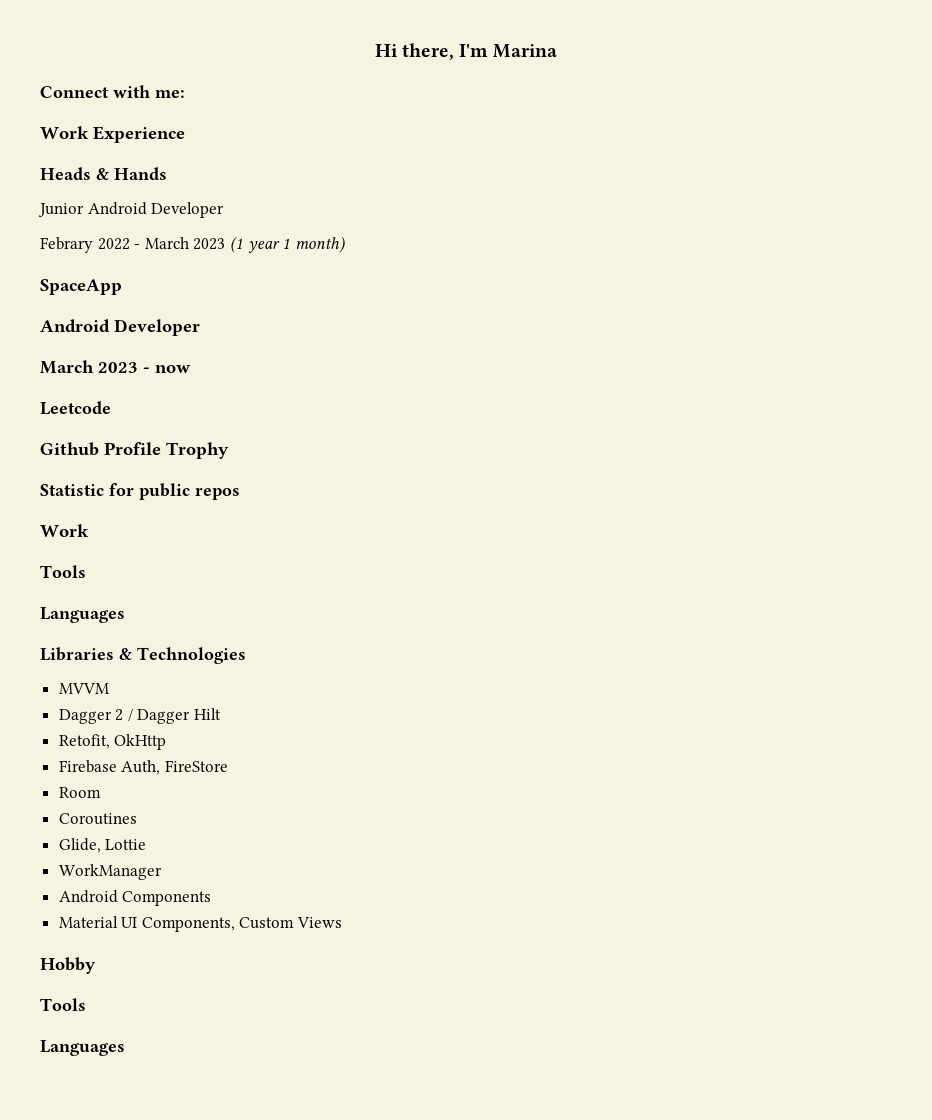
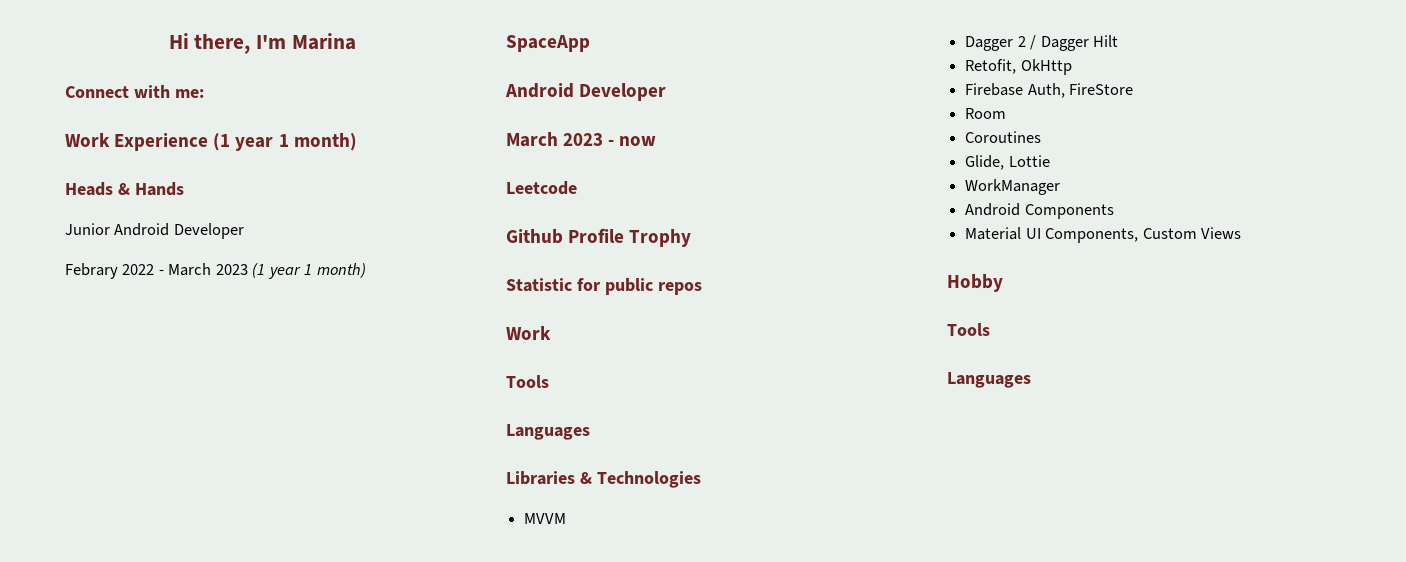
(185, 134) none -> [213,133,357,151] (1 year 1 month)

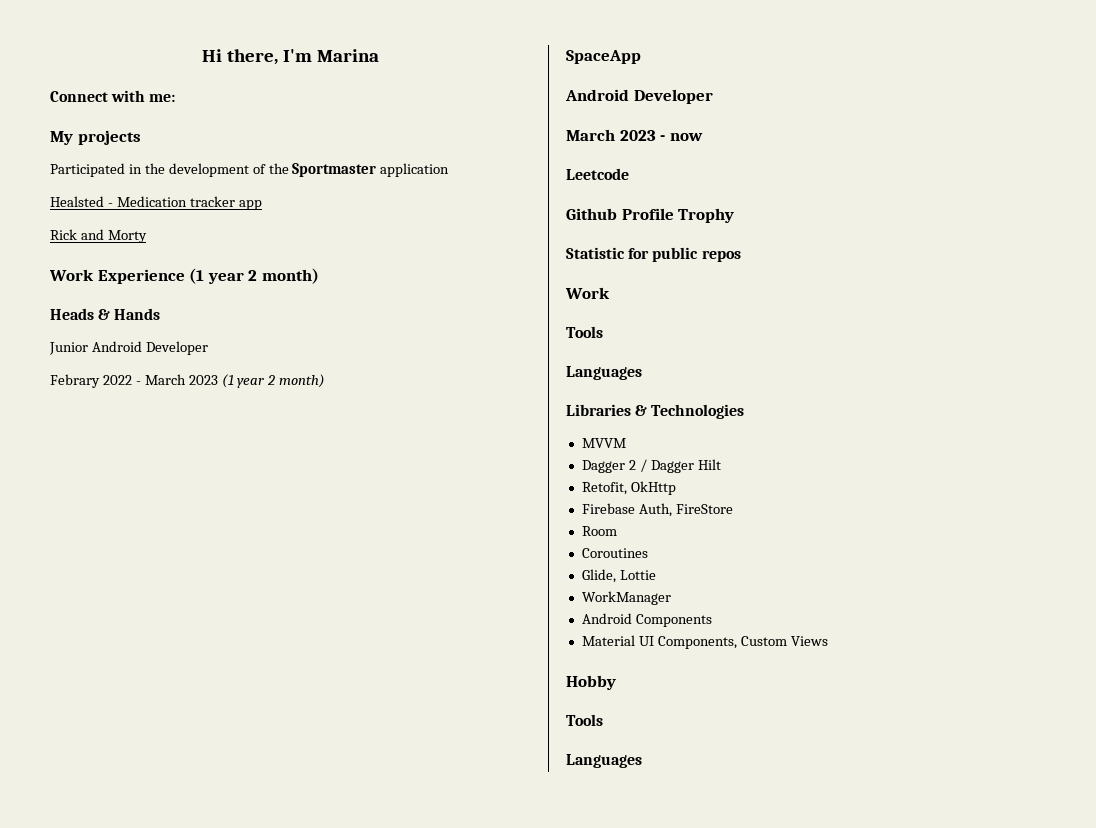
(204, 93) none -> [50,130,141,145] [50,163,450,177] [50,196,262,210] [50,229,147,243] // My projects // Participated in the development of the Sportmaster application // Healsted - Medication tracker app // Rick and Morty
[278,134,289,147] 1 -> [248,270,258,281] 2
[304,264,313,275] 1 -> [267,375,276,385] 2

